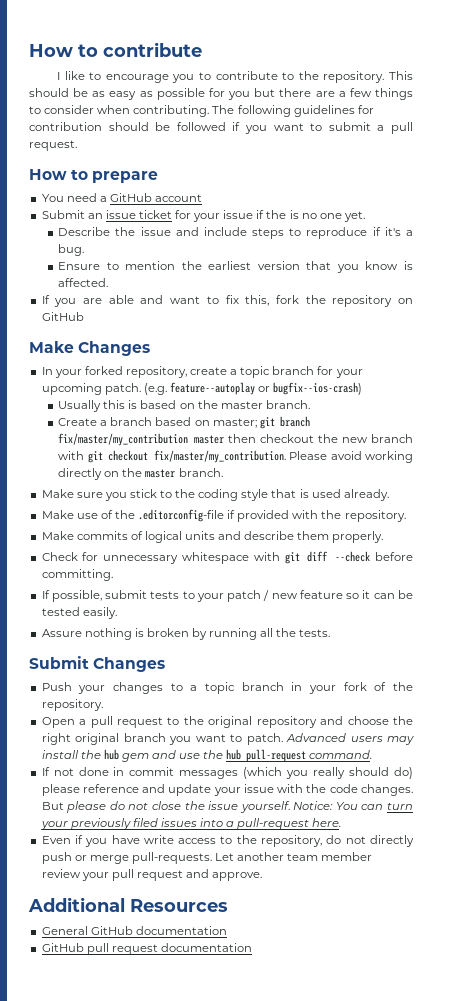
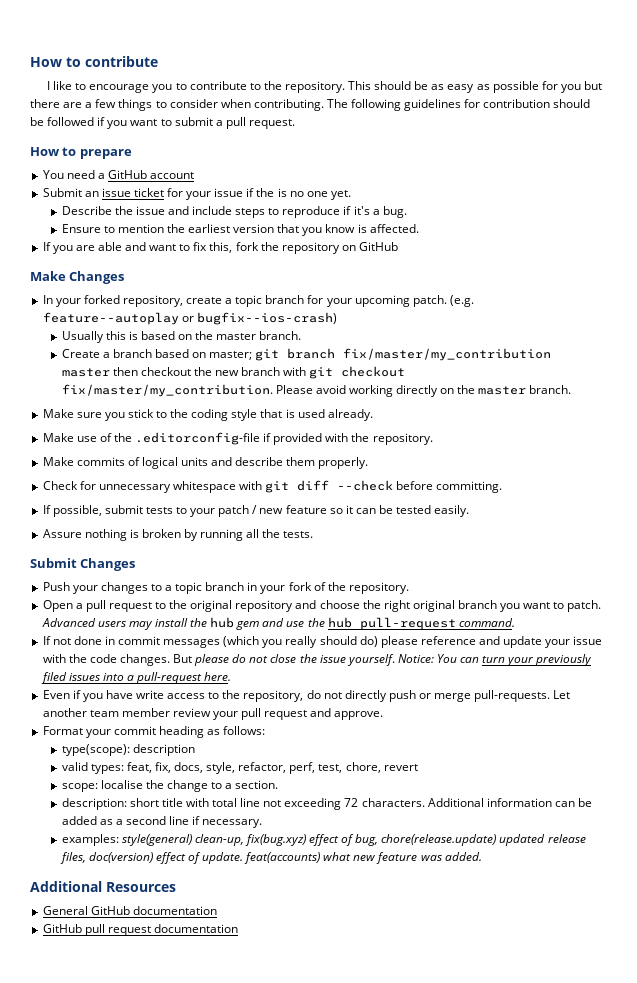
(263, 876) none -> [42,726,266,738] [61,744,195,756] [61,762,418,774] [61,780,279,792] [61,798,592,810] [61,816,263,828] [61,834,586,846] [59,852,482,864] // Format your commit heading as follows: // type(scope): description // valid types: feat, fix, docs, style, refactor, perf, test, chore, revert // scope: localise the change to a section. // description: short title with total line not exceeding 72 characters. Additional information can be added as a second line if necessary. // examples: style(general) clean-up, fix(bug.xyz) effect of bug, chore(release.update) updated release files, doc(version) effect of update. feat(accounts) what new feature was added.

